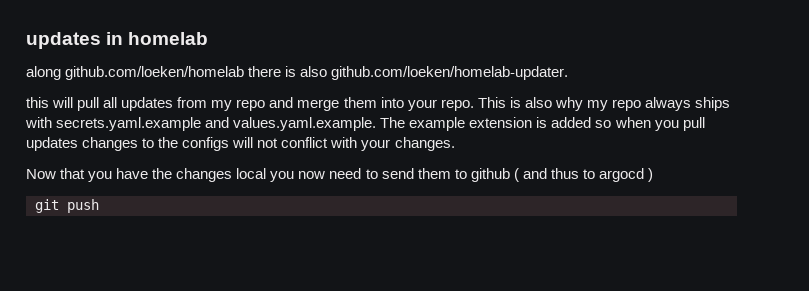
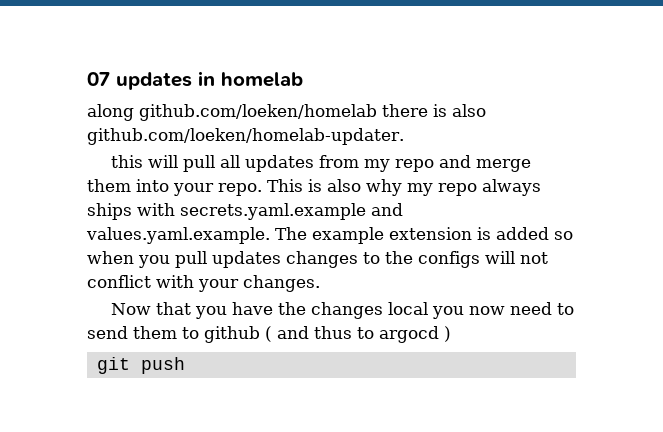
(26, 40) none -> [87,72,110,86] 07

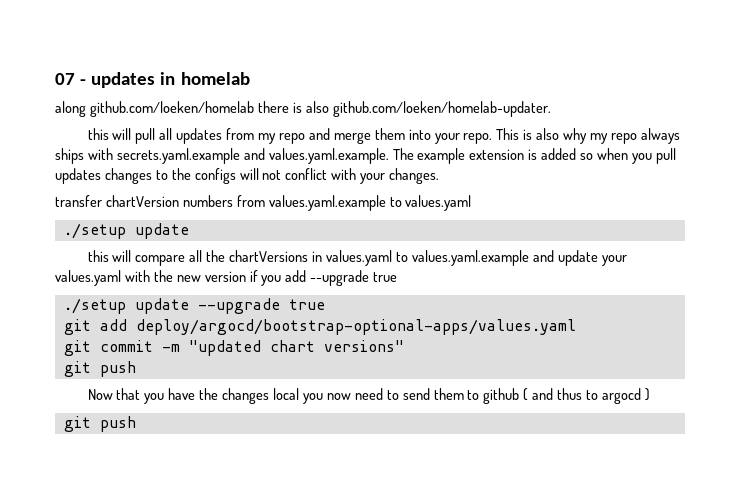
(110, 79) none -> [80,79,87,85] -
(320, 283) none -> [55,195,472,211] [63,223,189,239] [87,250,627,266] [55,270,398,286] [63,298,325,314] [63,319,576,335] [63,340,404,356] [63,361,136,377] // transfer chartVersion numbers from values.yaml.example to values.yaml // ./setup update // this will compare all the chartVersions in values.yaml to values.yaml.example and update your values.yaml with the new version if you add --upgrade true // ./setup update --upgrade true // git add deploy/argocd/bootstrap-optional-apps/values.yaml // git commit -m "updated chart versions" // git push

